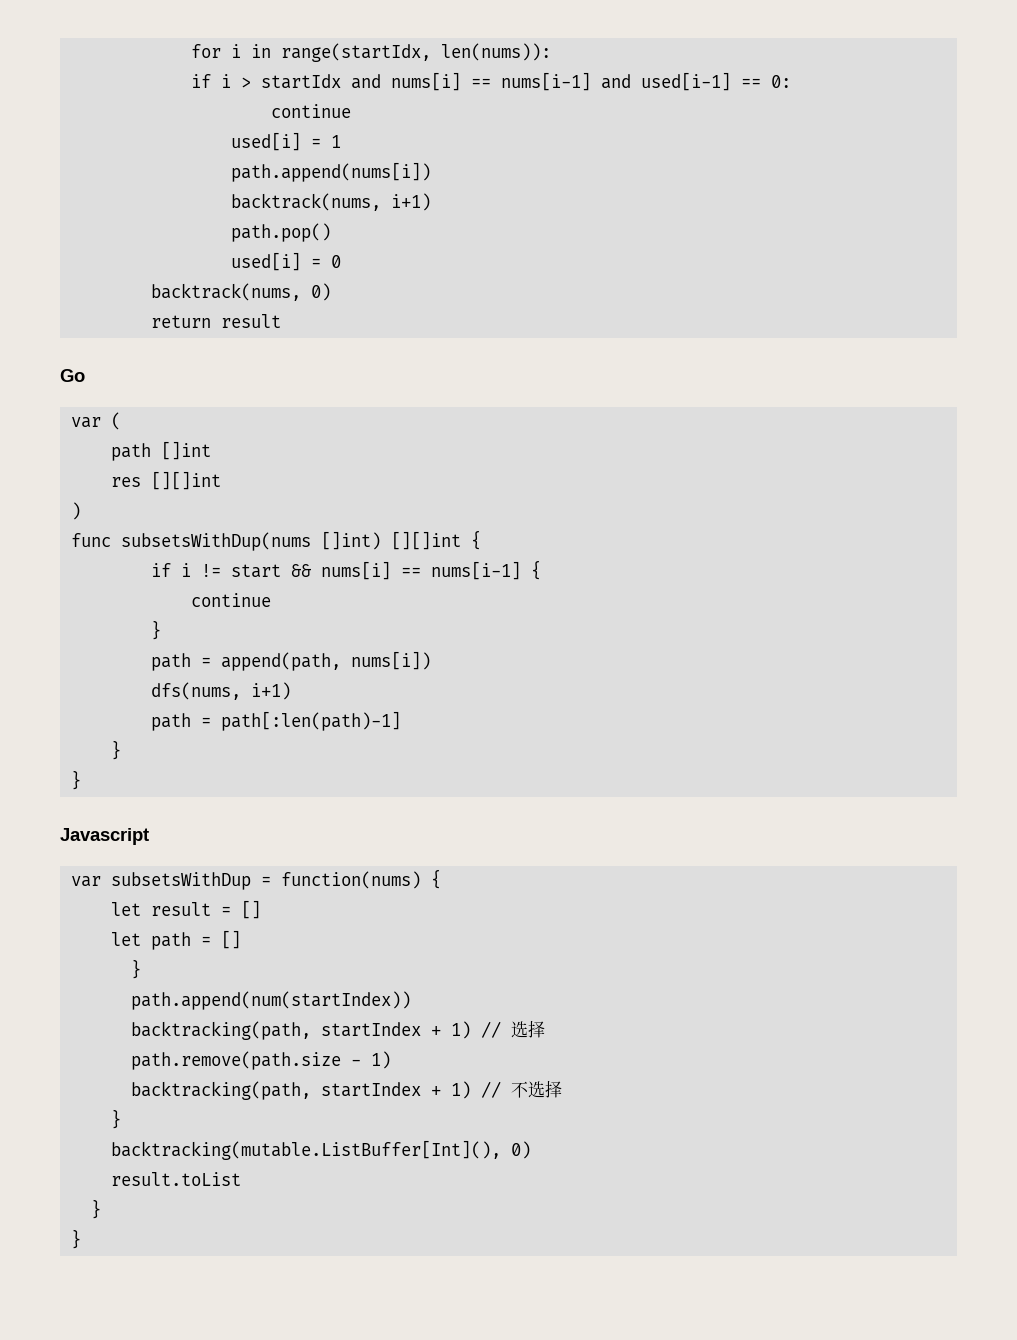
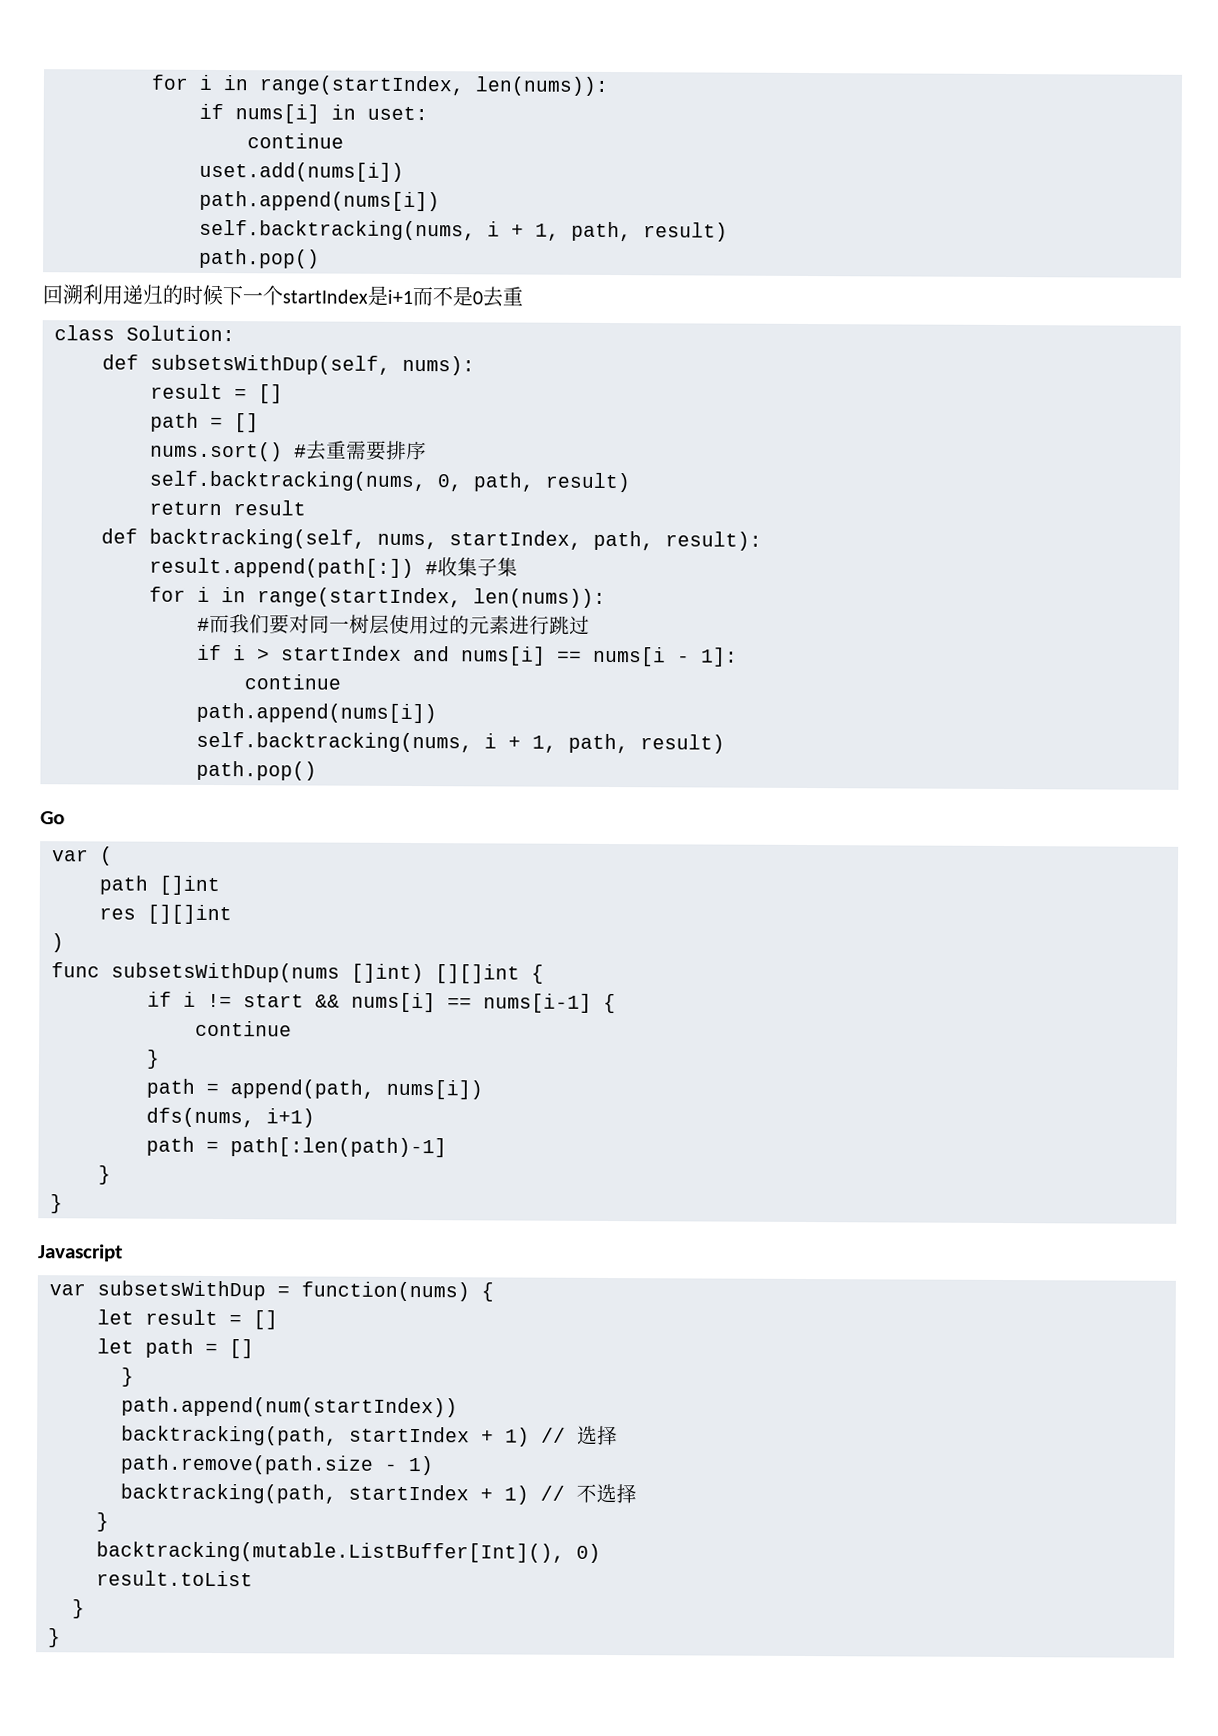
[190,43,551,62] for i in range(startIdx, len(nums)): -> [151,74,609,96] [199,103,428,124] [247,133,344,149] [199,161,404,182] [199,190,440,212] [199,219,728,242] [199,248,320,269] [42,284,523,308] [54,325,235,342] [102,354,475,376] [150,383,283,404] [150,412,259,433] [150,440,427,462] [149,470,630,493] [149,500,306,516] [101,528,762,551] [149,557,518,579] [149,586,606,608] [197,614,590,635] for i in range(startIndex, len(nums)): // if nums[i] in uset: // continue // uset.add(nums[i]) // path.append(nums[i]) // self.backtracking(nums, i + 1, path, result) // path.pop() // 回溯利用递归的时候下一个startIndex是i+1而不是0去重 // class Solution: // def subsetsWithDup(self, nums): // result = [] // path = [] // nums.sort() #去重需要排序 // self.backtracking(nums, 0, path, result) // return result // def backtracking(self, nums, startIndex, path, result): // result.append(path[:]) #收集子集 // for i in range(startIndex, len(nums)): // #而我们要对同一树层使用过的元素进行跳过
[260,74,341,89] startIdx -> [281,645,402,661] startIndex
[500,72,791,91] [270,104,351,118] [230,132,341,151] [230,162,431,182] [230,193,431,211] [230,223,331,242] [230,252,341,271] [150,283,331,301] [150,314,281,328] nums[i-1] and used[i-1] == 0: // continue // used[i] = 1 // path.append(nums[i]) // backtrack(nums, i+1) // path.pop() // used[i] = 0 // backtrack(nums, 0) // return result -> [593,646,738,667] [244,674,341,690] [196,702,437,724] [196,731,725,754] [196,760,317,781] nums[i - 1]: // continue // path.append(nums[i]) // self.backtracking(nums, i + 1, path, result) // path.pop()

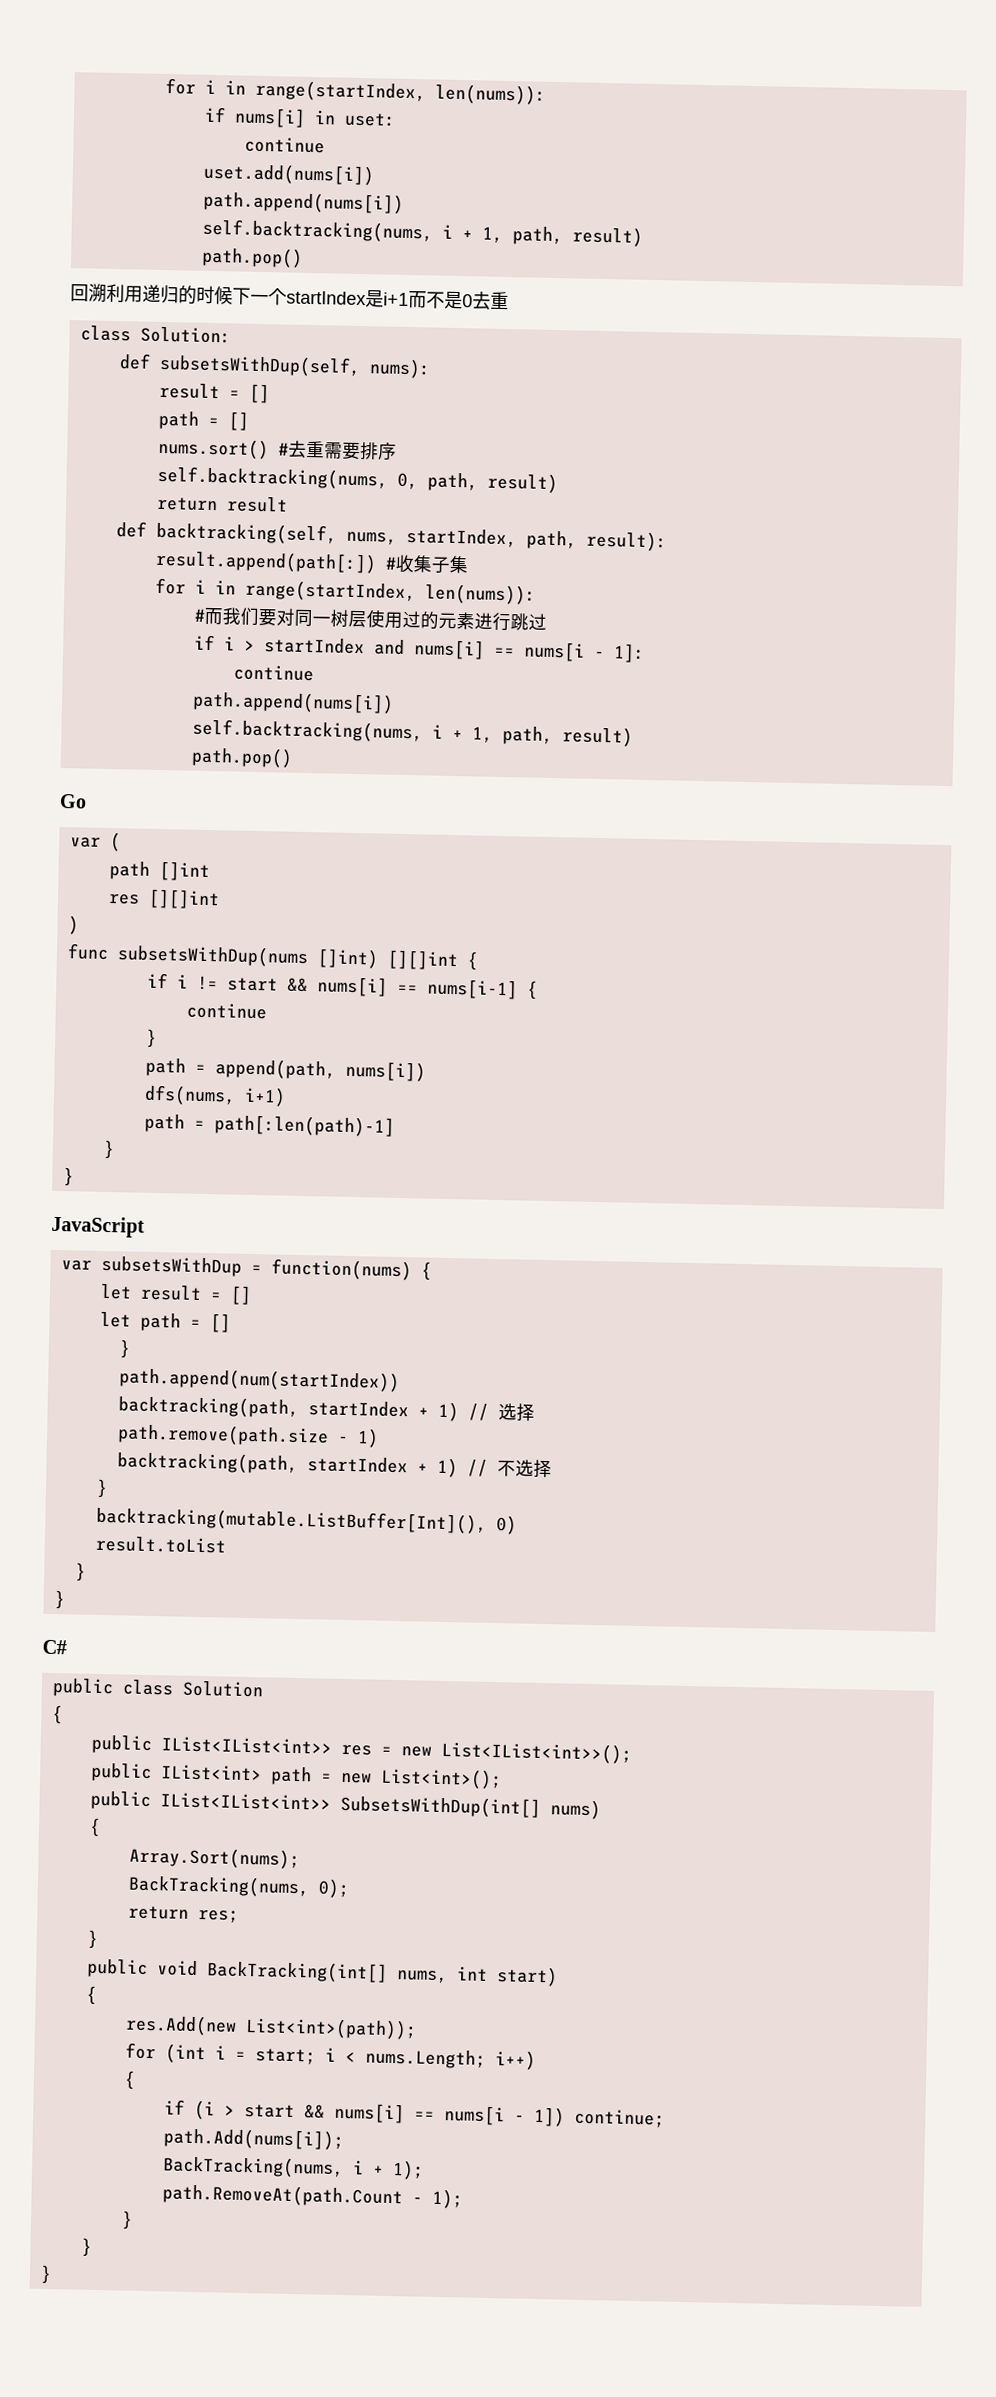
[38,1244,123,1262] Javascript -> [51,1215,145,1238] JavaScript
(61, 1638) none -> [42,1639,67,1655] [51,1677,264,1698] [51,1704,63,1725] [90,1734,632,1764] [90,1762,502,1790] [89,1790,601,1820] [88,1817,101,1838] [128,1846,300,1870] [127,1874,350,1899] [127,1905,239,1923] [86,1929,98,1949] [86,1958,558,1987] [85,1985,97,2005] [124,2014,417,2040] [124,2042,536,2070] [123,2070,136,2090] [163,2099,665,2128] [162,2127,344,2151] [162,2155,424,2180] [161,2183,463,2209] [120,2210,133,2230] [80,2237,92,2257] [39,2264,52,2285] // C# // public class Solution // { // public IList<IList<int>> res = new List<IList<int>>(); // public IList<int> path = new List<int>(); // public IList<IList<int>> SubsetsWithDup(int[] nums) // { // Array.Sort(nums); // BackTracking(nums, 0); // return res; // } // public void BackTracking(int[] nums, int start) // { // res.Add(new List<int>(path)); // for (int i = start; i < nums.Length; i++) // { // if (i > start && nums[i] == nums[i - 1]) continue; // path.Add(nums[i]); // BackTracking(nums, i + 1); // path.RemoveAt(path.Count - 1); // } // } // }

